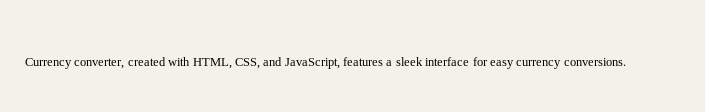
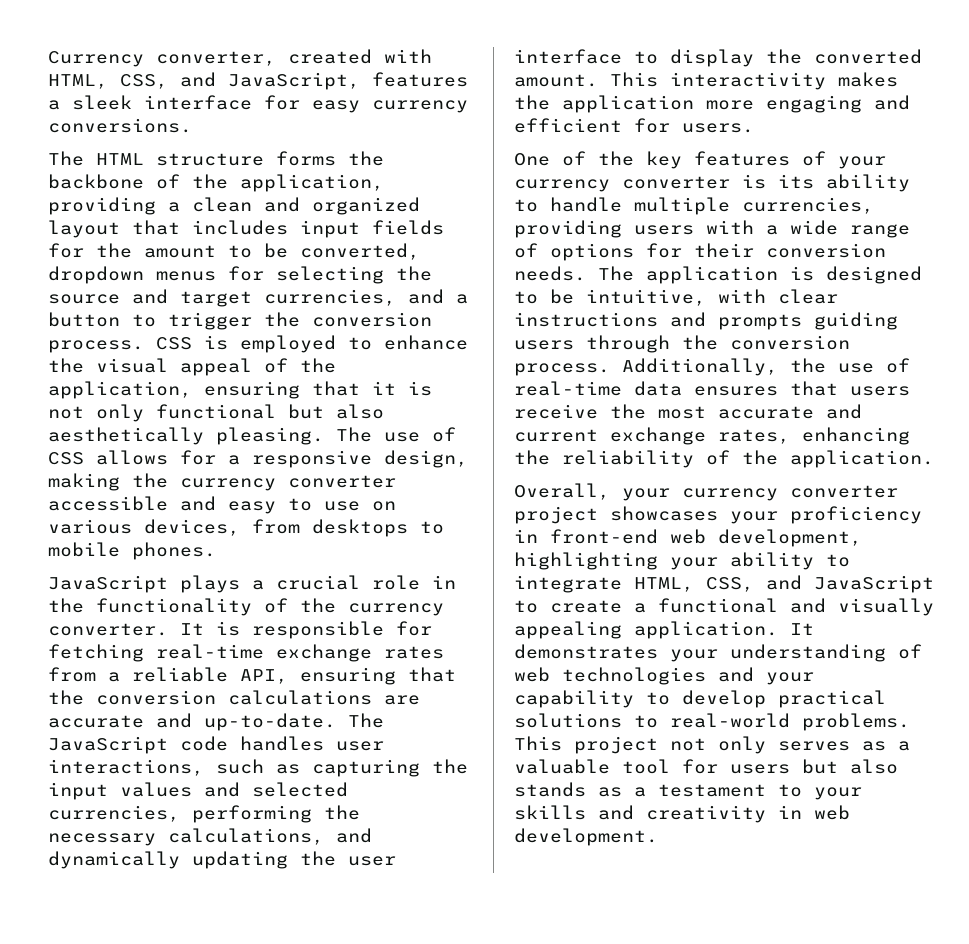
(626, 62) none -> [48,151,384,166] [48,174,384,192] [48,197,420,215] [48,220,444,238] [48,243,420,260] [48,266,432,284] [48,289,468,307] [48,312,432,330] [48,335,468,353] [48,358,336,376] [48,381,432,399] [48,404,384,422] [48,427,456,445] [48,450,468,468] [48,473,396,491] [48,496,396,514] [48,519,444,537] [48,542,216,560] [48,575,456,593] [48,598,444,616] [48,621,432,639] [48,644,444,662] [48,667,456,685] [48,690,420,705] [48,713,384,731] [48,736,384,754] [48,759,468,777] [48,782,348,800] [48,805,360,823] [48,828,372,846] [48,851,396,869] [514,49,922,67] [514,72,898,90] [514,95,910,113] [514,118,754,133] [514,151,886,169] [514,174,910,192] [514,197,874,215] [514,220,910,238] [514,243,886,261] [514,266,922,284] [514,289,838,306] [514,312,898,330] [514,335,850,353] [514,358,910,376] [514,381,910,396] [514,404,862,419] [514,427,910,445] [514,450,934,468] [514,483,898,501] [514,506,922,524] [514,529,862,547] [514,552,850,570] [514,575,934,593] [514,598,934,616] [514,621,814,639] [514,644,922,662] [514,667,814,685] [514,690,886,708] [514,713,910,731] [514,736,910,754] [514,759,898,774] [514,782,862,800] [514,805,850,823] [514,828,658,846] // The HTML structure forms the backbone of the application, providing a clean and organized layout that includes input fields for the amount to be converted, dropdown menus for selecting the source and target currencies, and a button to trigger the conversion process. CSS is employed to enhance the visual appeal of the application, ensuring that it is not only functional but also aesthetically pleasing. The use of CSS allows for a responsive design, making the currency converter accessible and easy to use on various devices, from desktops to mobile phones. // JavaScript plays a crucial role in the functionality of the currency converter. It is responsible for fetching real-time exchange rates from a reliable API, ensuring that the conversion calculations are accurate and up-to-date. The JavaScript code handles user interactions, such as capturing the input values and selected currencies, performing the necessary calculations, and dynamically updating the user interface to display the converted amount. This interactivity makes the application more engaging and efficient for users. // One of the key features of your currency converter is its ability to handle multiple currencies, providing users with a wide range of options for their conversion needs. The application is designed to be intuitive, with clear instructions and prompts guiding users through the conversion process. Additionally, the use of real-time data ensures that users receive the most accurate and current exchange rates, enhancing the reliability of the application. // Overall, your currency converter project showcases your proficiency in front-end web development, highlighting your ability to integrate HTML, CSS, and JavaScript to create a functional and visually appealing application. It demonstrates your understanding of web technologies and your capability to develop practical solutions to real-world problems. This project not only serves as a valuable tool for users but also stands as a testament to your skills and creativity in web development.

